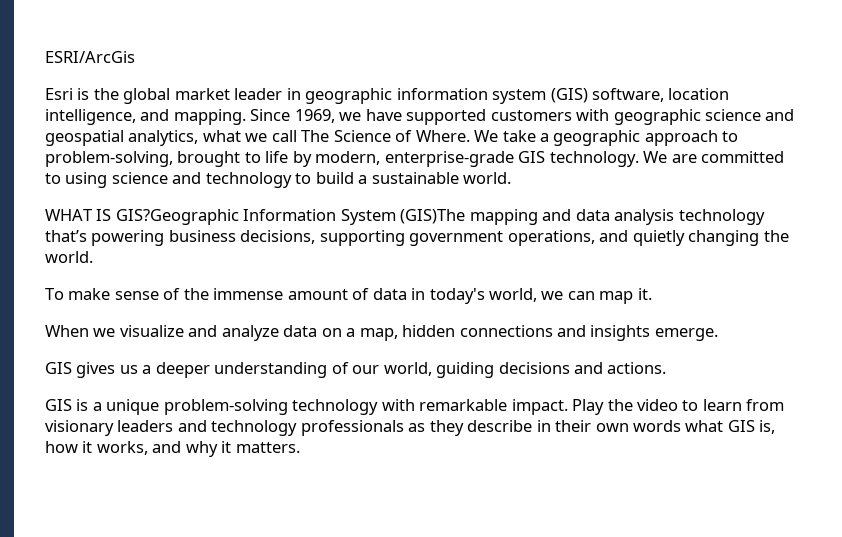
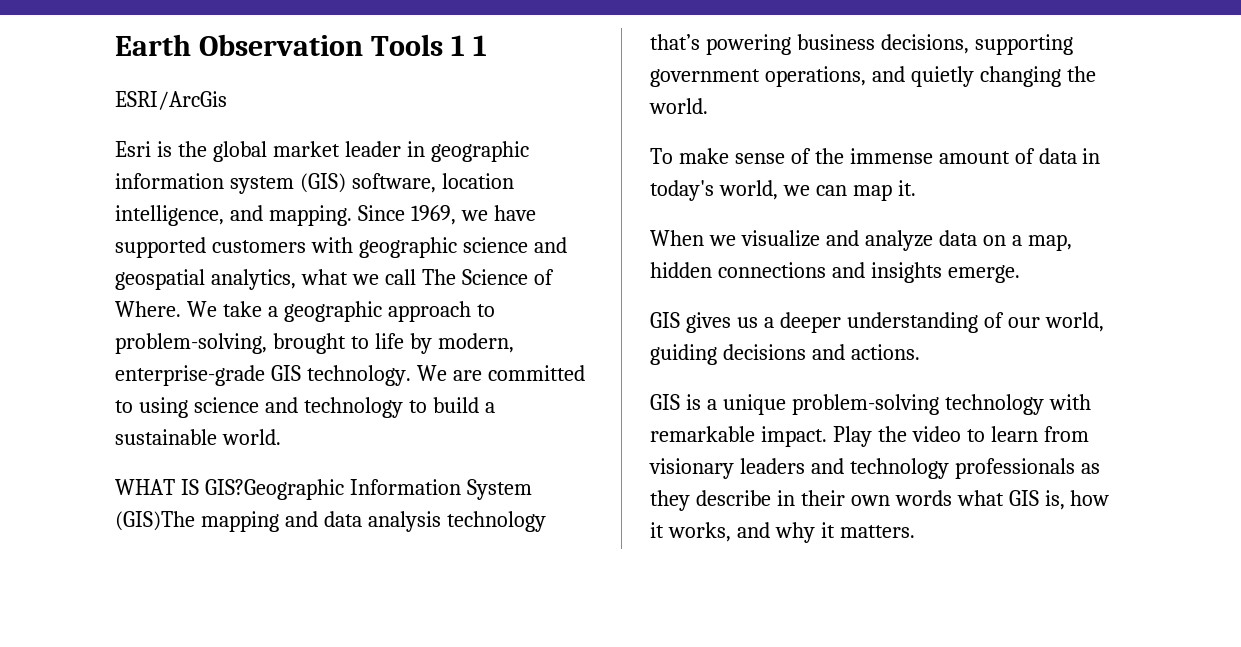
(45, 57) none -> [115,34,488,56] Earth Observation Tools 1 1 //

